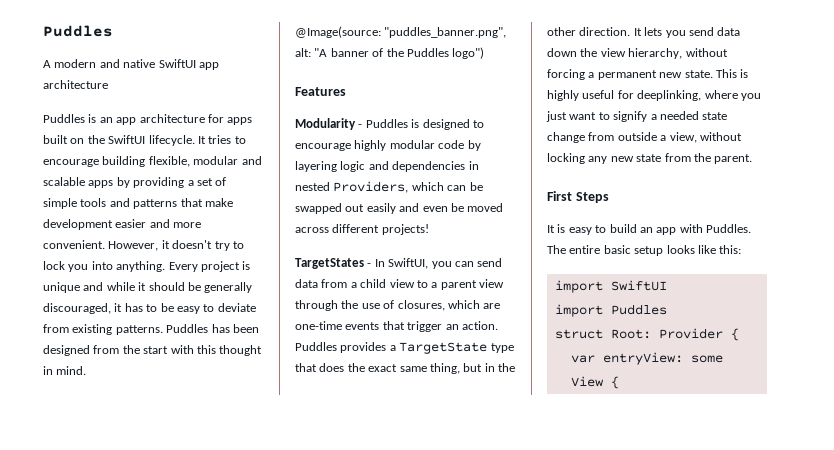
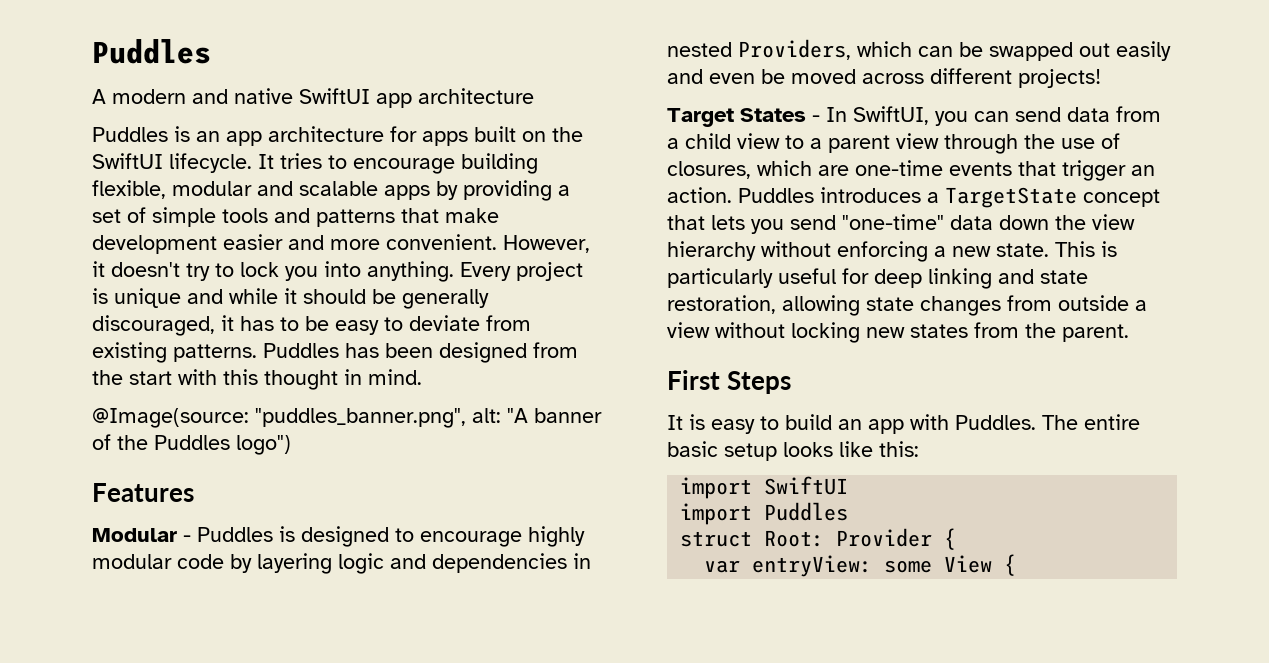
[295,118,356,130] Modularity -> [92,528,177,542] Modular
[295,258,364,269] TargetStates -> [667,108,806,127] Target States
[340,342,387,353] provides -> [820,187,921,203] introduces
[490,343,514,353] [295,363,515,374] [547,27,642,36] type that does the exact same thing, but in the other direction. It -> [1083,189,1160,207] [667,215,705,230] concept that
(714, 31) none -> [842,214,944,230] "one-time"
[628,48,728,59] [547,69,657,80] hierarchy, without forcing a permanent -> [667,241,946,262] hierarchy without enforcing a
[547,90,579,101] highly -> [667,268,773,288] particularly
[637,90,761,101] [546,111,728,122] [547,132,585,143] deeplinking, where you just want to signify a needed state change -> [874,268,1088,289] [667,295,1001,316] deep linking and state restoration, allowing state changes
[669,132,697,143] view, -> [667,322,710,338] view
[588,154,662,164] any new state -> [866,324,968,338] new states

